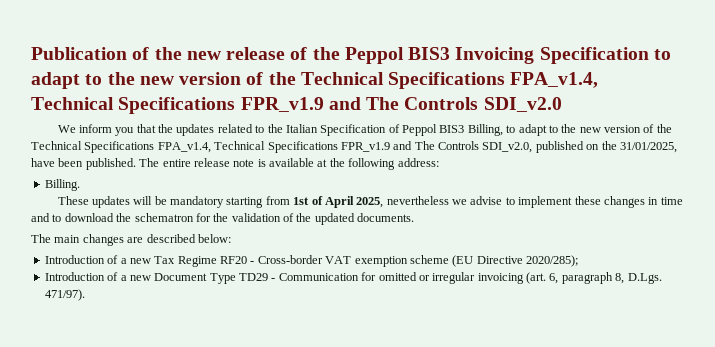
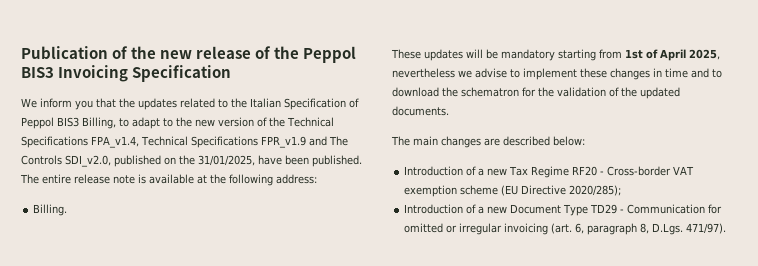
[653,49,671,60] [31,72,599,89] [31,97,562,114] to adapt to the new version of the Technical Specifications FPA_v1.4, Technical Specifications FPR_v1.9 and The Controls SDI_v2.0 -> (232, 73) none

